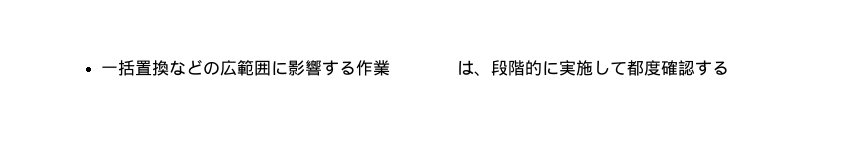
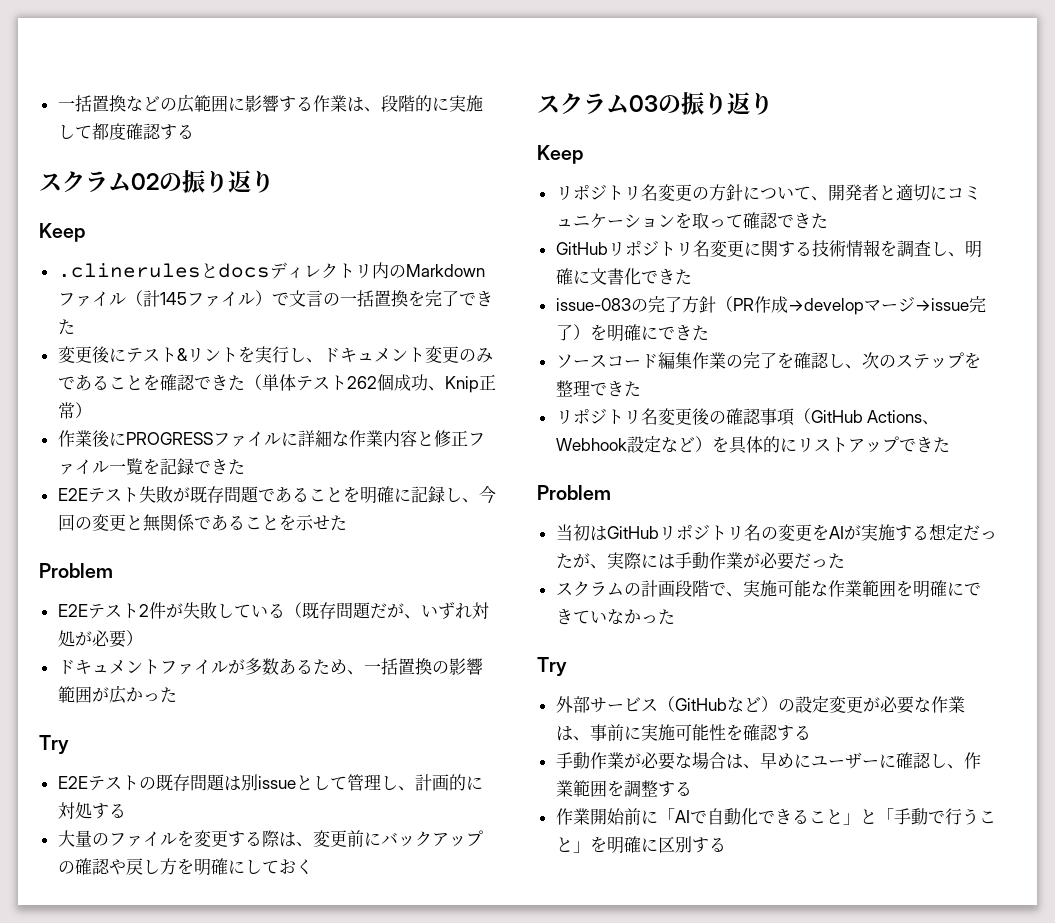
(730, 68) none -> [39,170,274,193] [39,223,85,242] [57,262,485,279] [57,290,493,307] [57,319,75,335] [57,346,493,363] [57,374,496,393] [57,402,92,419] [57,430,485,447] [57,458,245,475] [57,485,496,504] [57,514,347,532] [39,563,113,578] [57,602,489,619] [57,630,143,648] [57,658,483,675] [57,685,177,704] [39,735,69,754] [57,774,483,791] [57,802,126,819] [57,830,483,847] [57,858,313,876] [537,92,773,115] [537,145,583,164] [555,184,981,201] [555,212,828,229] [555,240,982,258] [555,268,692,285] [555,296,986,315] [555,324,709,342] [555,352,981,369] [555,380,641,397] [555,408,940,426] [555,436,950,454] [537,485,611,500] [555,524,997,541] [555,552,845,570] [555,580,981,598] [555,609,675,625] [537,657,567,676] [555,696,965,714] [555,724,811,741] [555,752,981,770] [555,780,692,797] [555,808,996,825] [555,836,726,854] // スクラム02の振り返り // Keep // .clinerulesとdocsディレクトリ内のMarkdownファイル（計145ファイル）で文言の一括置換を完了できた // 変更後にテスト&リントを実行し、ドキュメント変更のみであることを確認できた（単体テスト262個成功、Knip正常） // 作業後にPROGRESSファイルに詳細な作業内容と修正ファイル一覧を記録できた // E2Eテスト失敗が既存問題であることを明確に記録し、今回の変更と無関係であることを示せた // Problem // E2Eテスト2件が失敗している（既存問題だが、いずれ対処が必要） // ドキュメントファイルが多数あるため、一括置換の影響範囲が広かった // Try // E2Eテストの既存問題は別issueとして管理し、計画的に対処する // 大量のファイルを変更する際は、変更前にバックアップの確認や戻し方を明確にしておく // スクラム03の振り返り // Keep // リポジトリ名変更の方針について、開発者と適切にコミュニケーションを取って確認できた // GitHubリポジトリ名変更に関する技術情報を調査し、明確に文書化できた // issue-083の完了方針（PR作成→developマージ→issue完了）を明確にできた // ソースコード編集作業の完了を確認し、次のステップを整理できた // リポジトリ名変更後の確認事項（GitHub Actions、Webhook設定など）を具体的にリストアップできた // Problem // 当初はGitHubリポジトリ名の変更をAIが実施する想定だったが、実際には手動作業が必要だった // スクラムの計画段階で、実施可能な作業範囲を明確にできていなかった // Try // 外部サービス（GitHubなど）の設定変更が必要な作業は、事前に実施可能性を確認する // 手動作業が必要な場合は、早めにユーザーに確認し、作業範囲を調整する // 作業開始前に「AIで自動化できること」と「手動で行うこと」を明確に区別する

